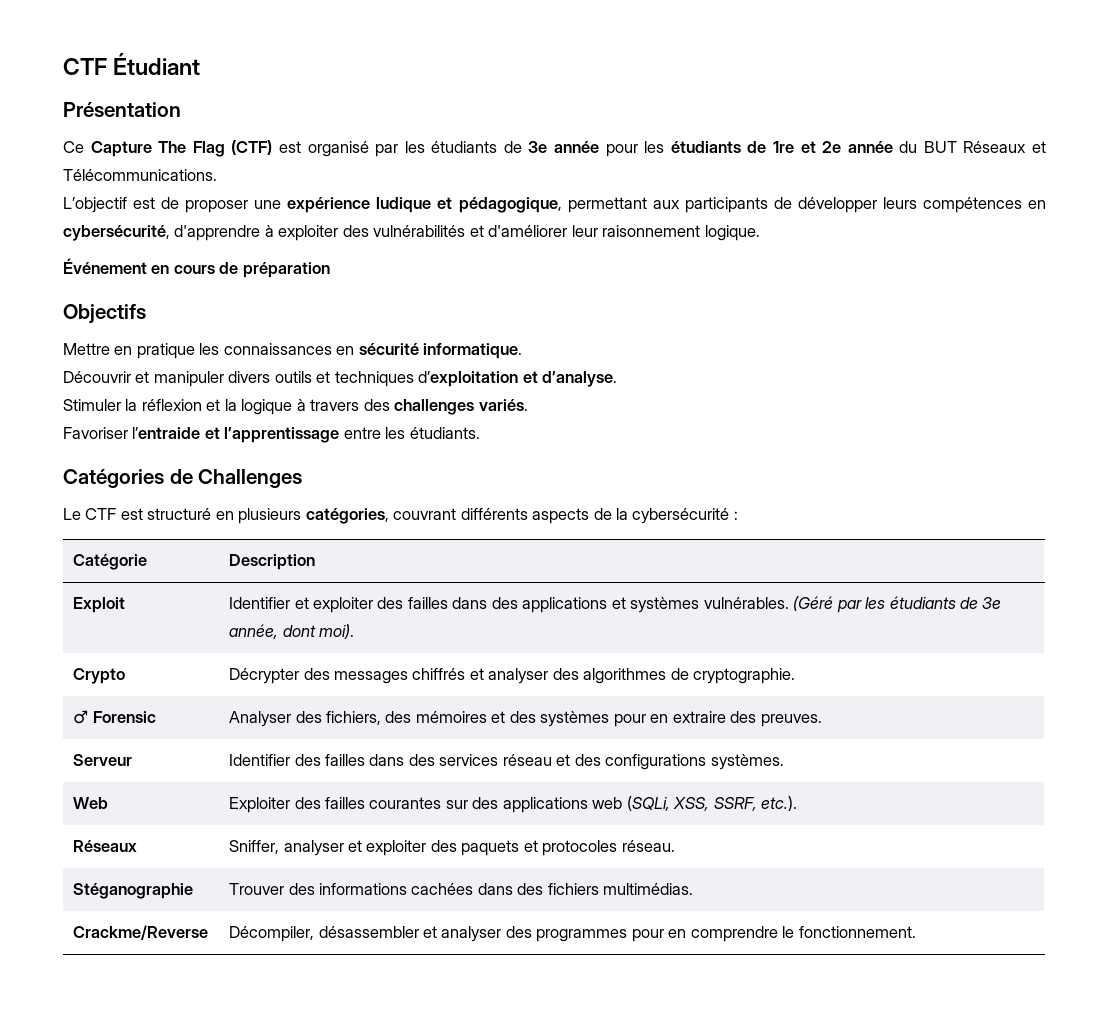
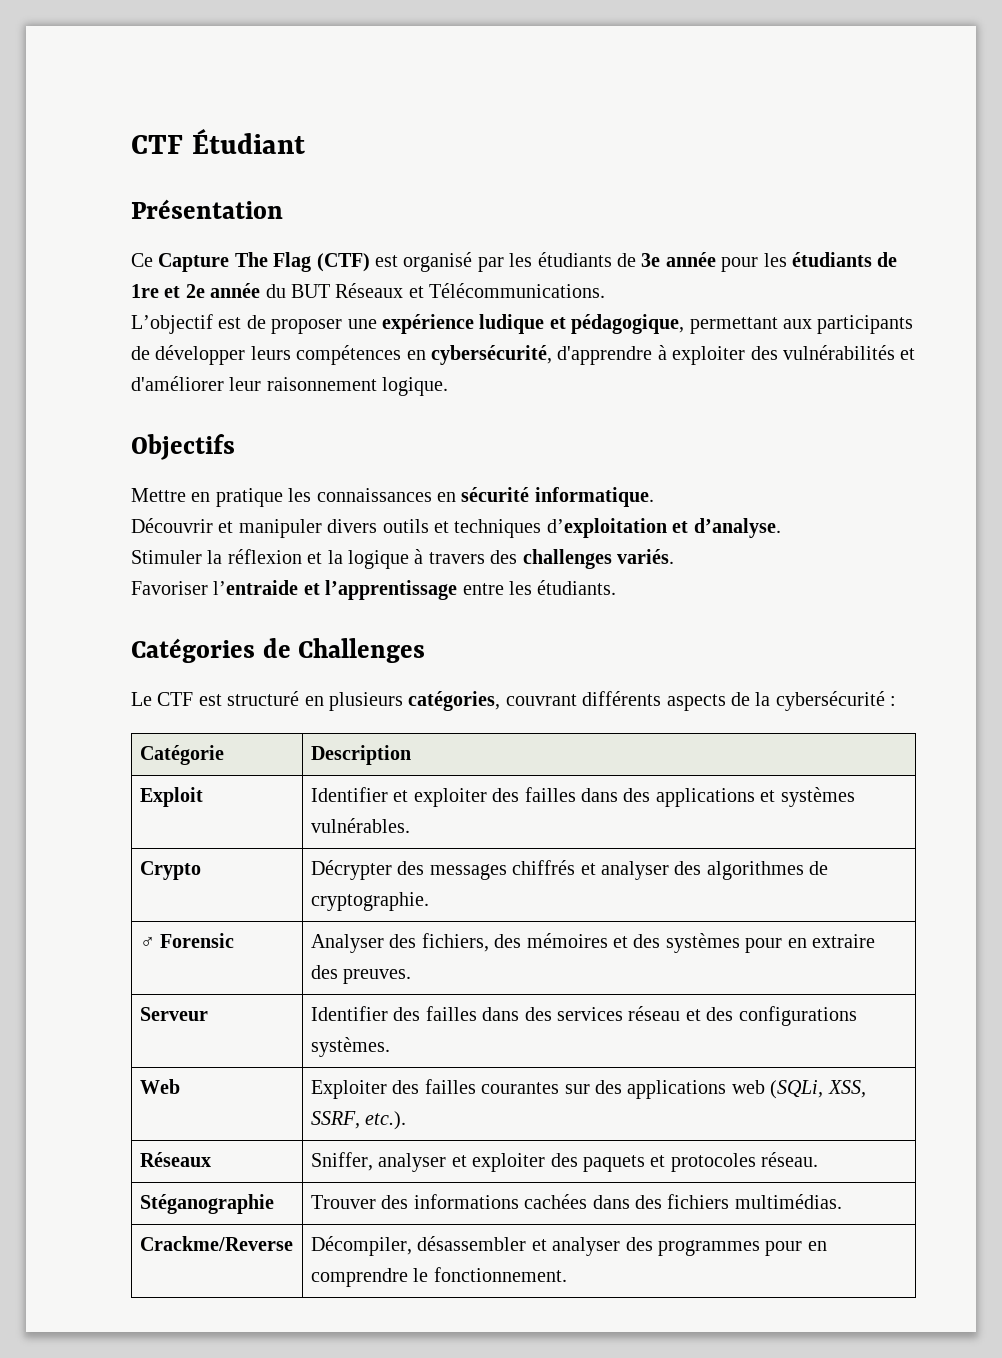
[63,258,330,278] // Événement en cours de préparation -> (449, 386) none
[793,596,1002,613] [229,624,355,639] (Géré par les étudiants de 3e année, dont moi). -> (410, 825) none

